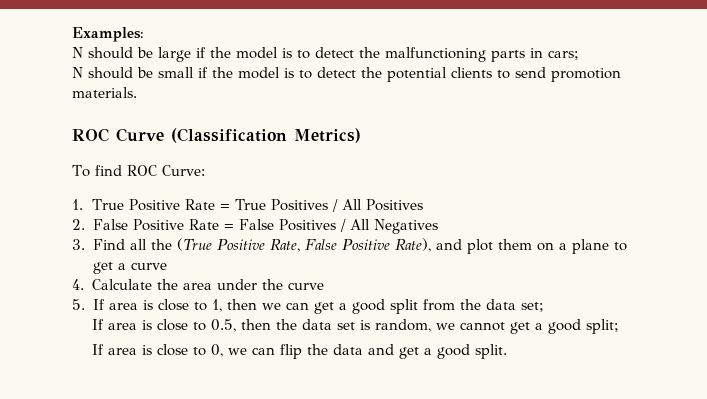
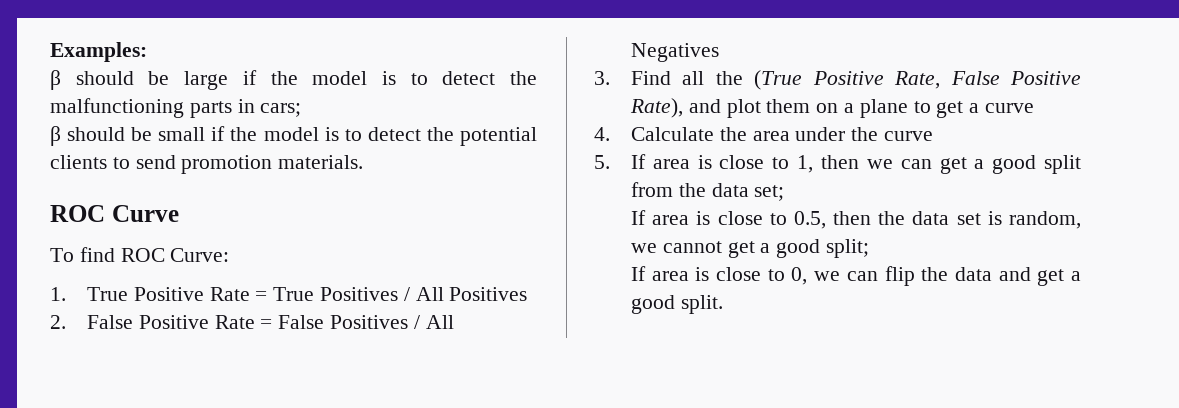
[72,47,83,58] N -> [50,70,61,90] β
[72,67,83,78] N -> [50,126,61,146] β
[171,128,361,143] (Classification Metrics) -> (179, 213) none

